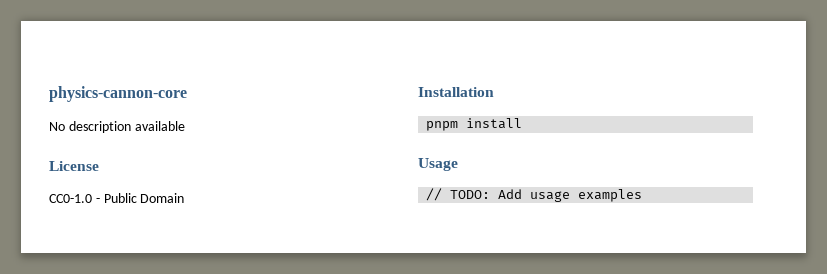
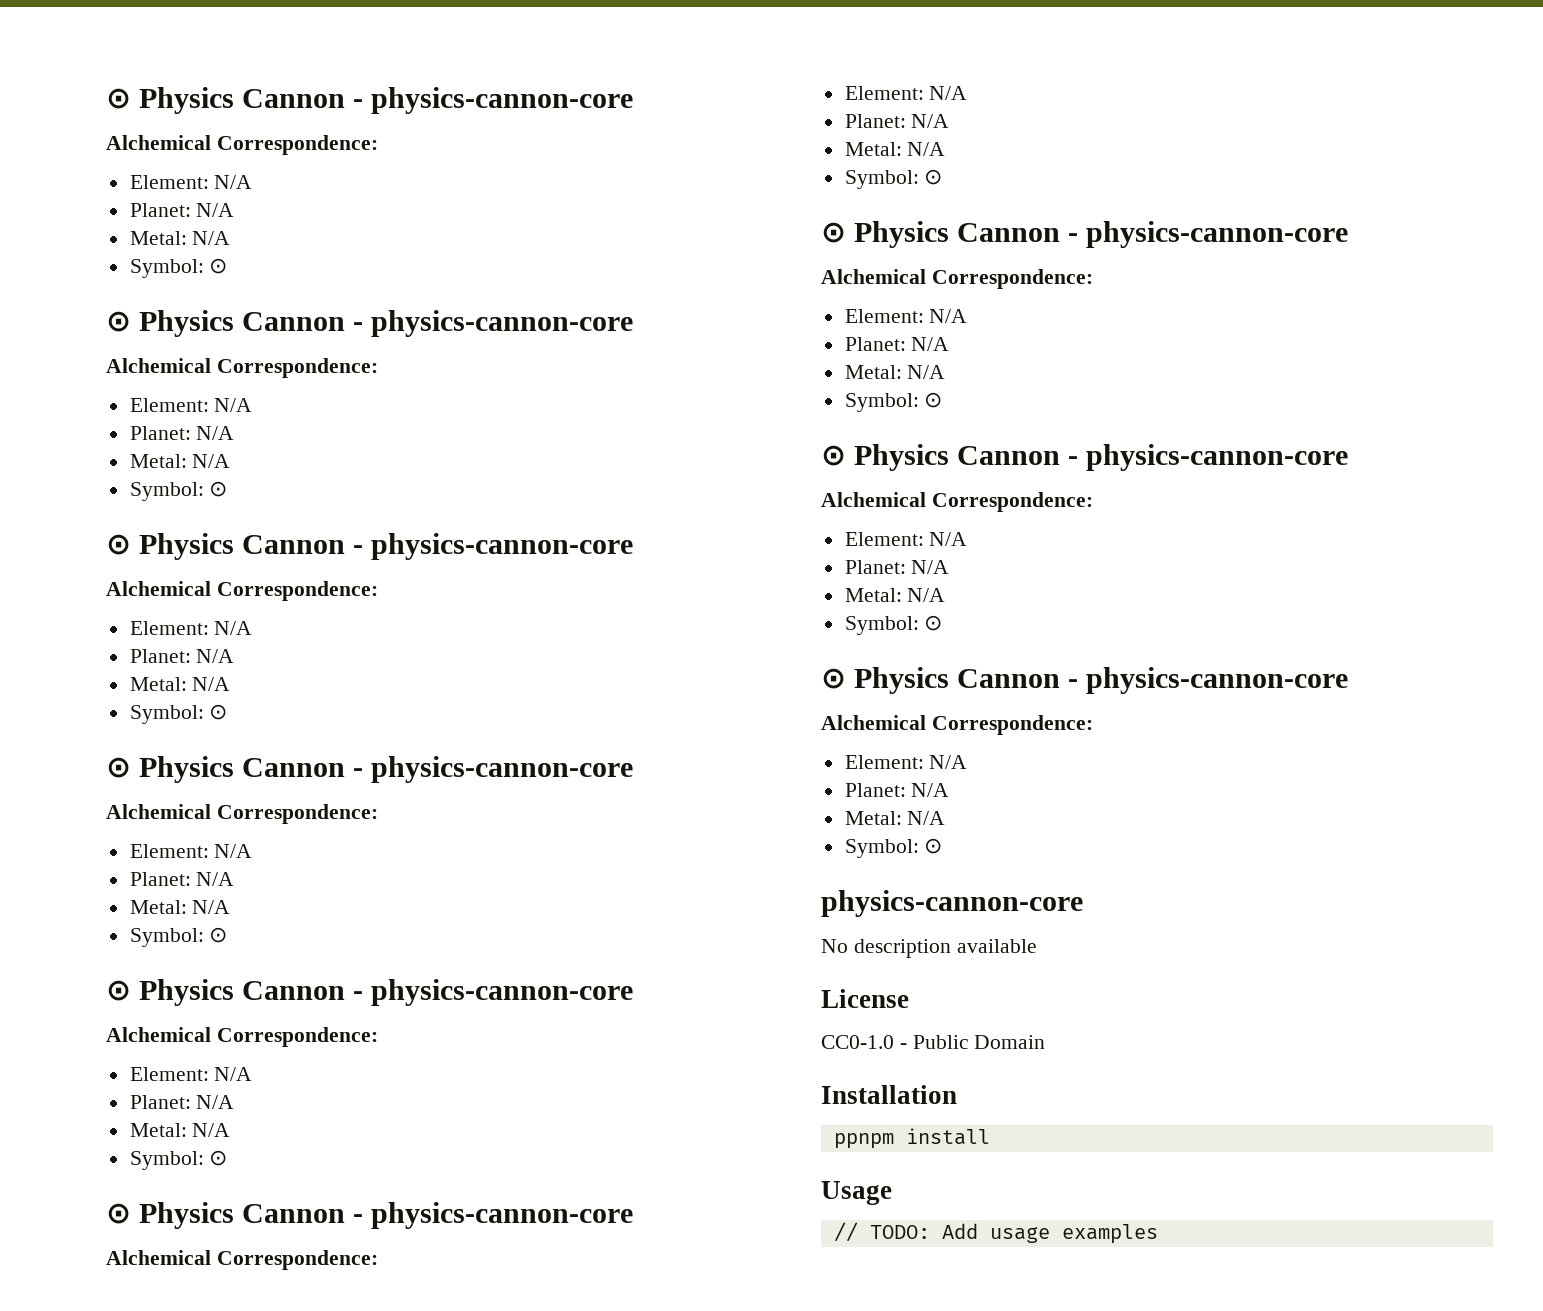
(49, 94) none -> [106,87,634,114] [106,135,378,155] [129,175,253,189] [129,203,235,217] [129,231,231,245] [129,258,228,278] [106,310,634,337] [106,358,378,378] [129,398,253,412] [129,426,235,440] [129,454,231,468] [129,481,228,501] [106,533,634,560] [106,581,378,601] [129,621,253,635] [129,649,235,663] [129,677,231,691] [129,704,228,724] [106,756,634,783] [106,804,378,824] [129,844,253,858] [129,872,235,886] [129,900,231,914] [129,927,228,947] [106,979,634,1006] [106,1027,378,1047] [129,1067,253,1081] [129,1095,235,1109] [129,1123,231,1137] [129,1150,228,1170] [106,1202,634,1229] [106,1250,378,1270] [844,86,968,100] [844,114,950,128] [844,142,946,156] [844,169,943,189] [821,221,1349,248] [821,269,1093,289] [844,309,968,323] [844,337,950,351] [844,365,946,379] [844,392,943,412] [821,444,1349,471] [821,492,1093,512] [844,532,968,546] [844,560,950,574] [844,588,946,602] [844,615,943,635] [821,667,1349,694] [821,715,1093,735] [844,755,968,769] [844,783,950,797] [844,811,946,825] [844,838,943,858] ⊙ Physics Cannon - physics-cannon-core // Alchemical Correspondence: // Element: N/A // Planet: N/A // Metal: N/A // Symbol: ⊙ // ⊙ Physics Cannon - physics-cannon-core // Alchemical Correspondence: // Element: N/A // Planet: N/A // Metal: N/A // Symbol: ⊙ // ⊙ Physics Cannon - physics-cannon-core // Alchemical Correspondence: // Element: N/A // Planet: N/A // Metal: N/A // Symbol: ⊙ // ⊙ Physics Cannon - physics-cannon-core // Alchemical Correspondence: // Element: N/A // Planet: N/A // Metal: N/A // Symbol: ⊙ // ⊙ Physics Cannon - physics-cannon-core // Alchemical Correspondence: // Element: N/A // Planet: N/A // Metal: N/A // Symbol: ⊙ // ⊙ Physics Cannon - physics-cannon-core // Alchemical Correspondence: // Element: N/A // Planet: N/A // Metal: N/A // Symbol: ⊙ // ⊙ Physics Cannon - physics-cannon-core // Alchemical Correspondence: // Element: N/A // Planet: N/A // Metal: N/A // Symbol: ⊙ // ⊙ Physics Cannon - physics-cannon-core // Alchemical Correspondence: // Element: N/A // Planet: N/A // Metal: N/A // Symbol: ⊙ // ⊙ Physics Cannon - physics-cannon-core // Alchemical Correspondence: // Element: N/A // Planet: N/A // Metal: N/A // Symbol: ⊙ //
[426,121,459,131] pnpm -> [833,1133,894,1149] ppnpm

